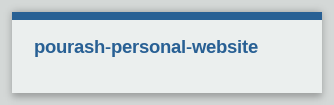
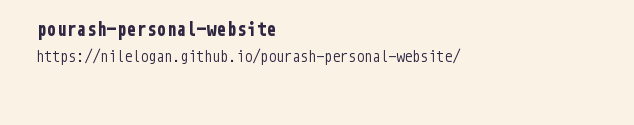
(258, 48) none -> [36,48,461,65] // https://nilelogan.github.io/pourash-personal-website/

